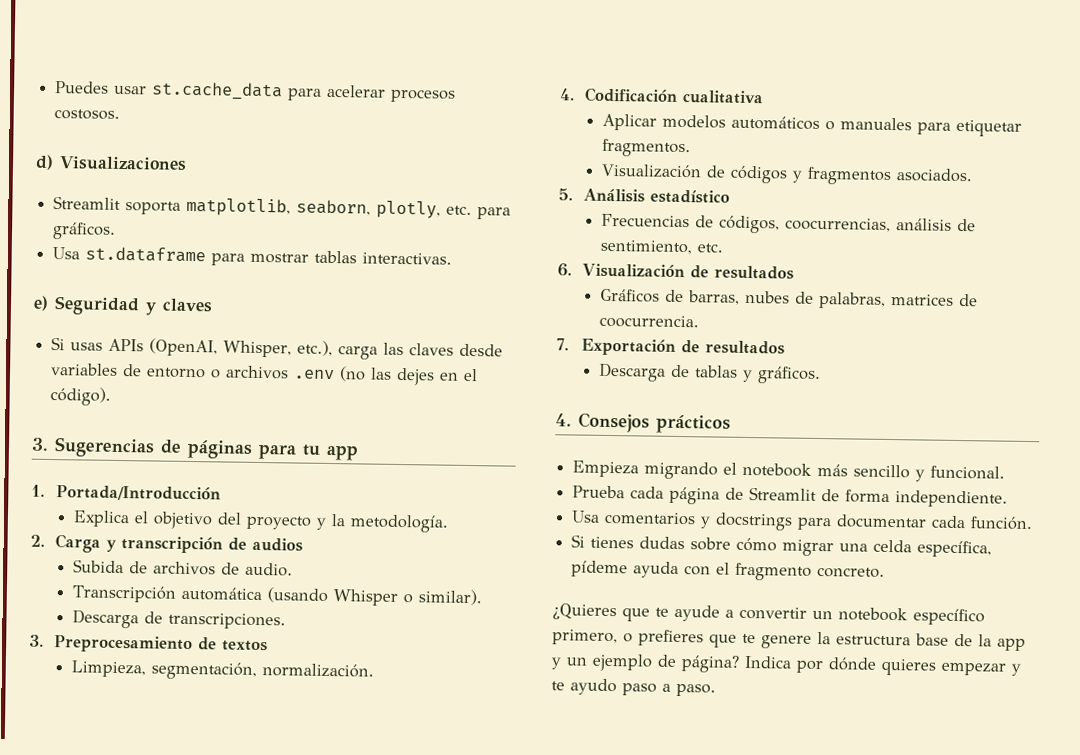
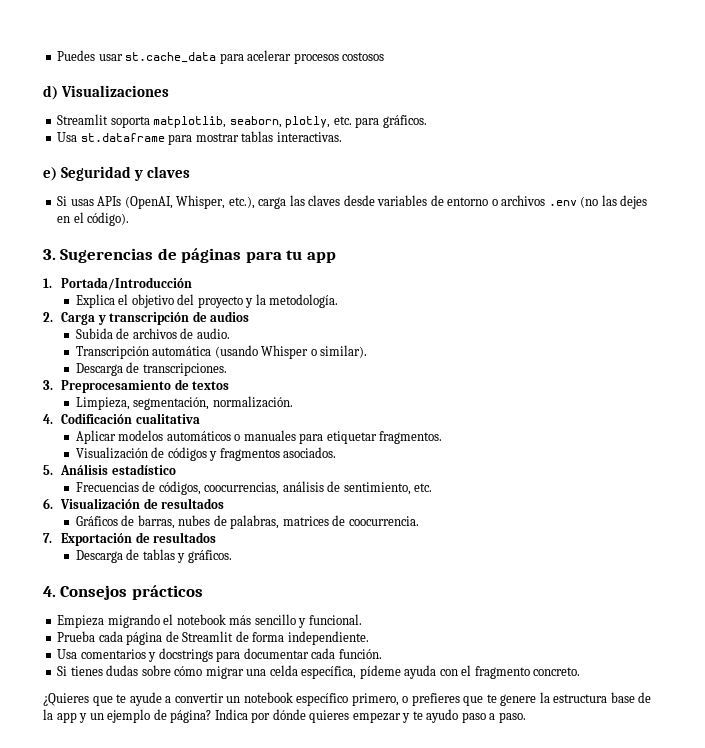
[54,109,121,120] costosos. -> [342,52,385,61] costosos

